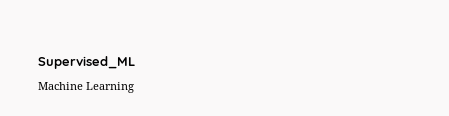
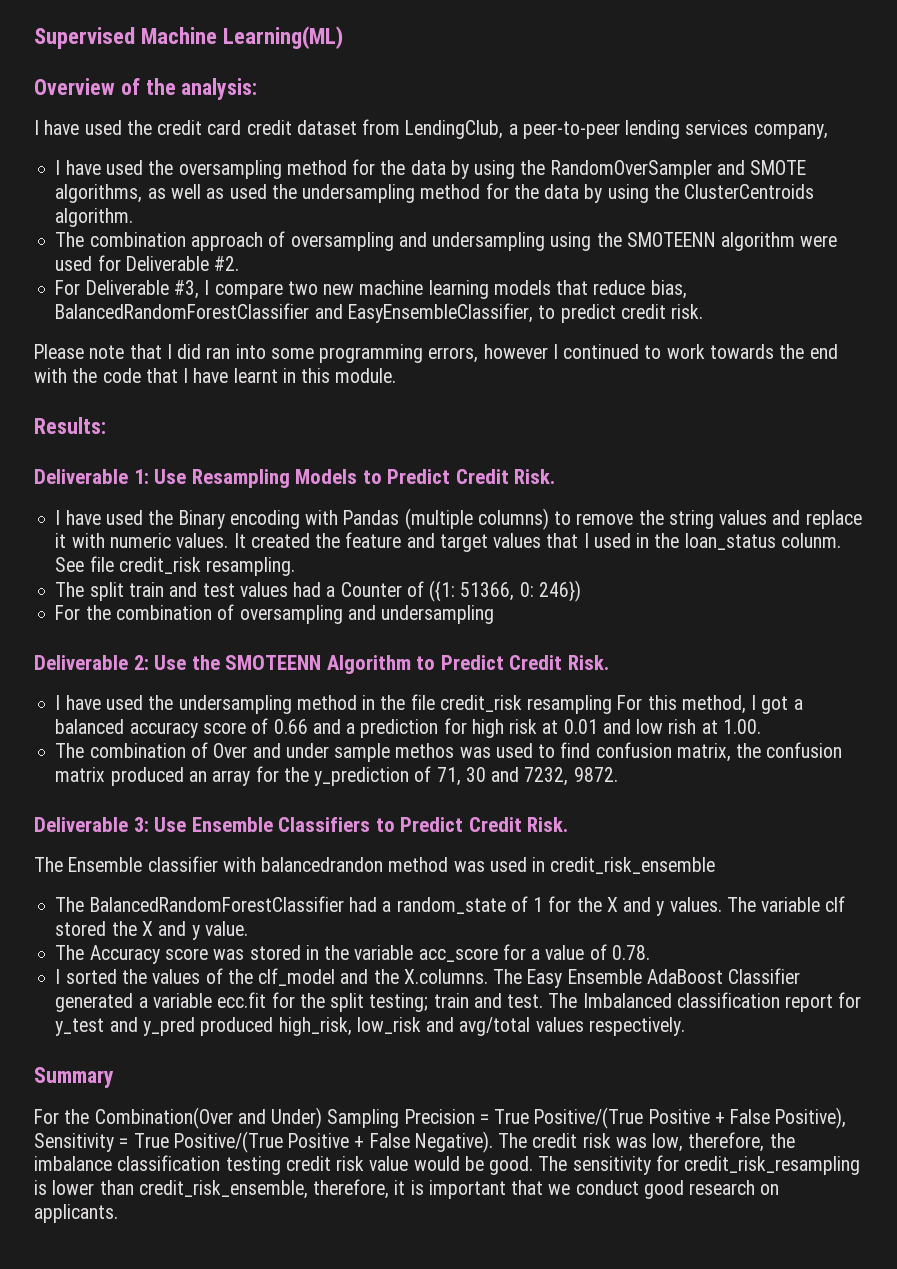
[38,56,135,69] [38,82,134,93] Supervised_ML // Machine Learning -> [34,26,344,49] [34,78,258,100] [34,119,828,139] [55,159,807,179] [55,183,815,203] [55,208,134,227] [55,231,838,251] [55,255,240,271] [55,280,687,299] [55,303,704,323] [34,344,838,363] [34,368,397,383] [34,417,106,434] [34,469,556,488] [55,508,862,530] [55,532,841,552] [55,556,296,576] [55,580,581,602] [55,604,495,624] [34,655,609,674] [55,694,803,714] [55,718,761,738] [55,742,843,762] [55,766,618,786] [34,817,569,832] [34,856,716,874] [55,896,846,916] [55,921,248,940] [55,944,650,964] [55,968,801,988] [55,992,862,1012] [55,1017,685,1036] [34,1067,114,1088] [34,1107,847,1129] [34,1131,795,1153] [34,1155,861,1175] [34,1179,780,1199] [34,1204,118,1223] Supervised Machine Learning(ML) // Overview of the analysis: // I have used the credit card credit dataset from LendingClub, a peer-to-peer lending services company, // I have used the oversampling method for the data by using the RandomOverSampler and SMOTE algorithms, as well as used the undersampling method for the data by using the ClusterCentroids algorithm. // The combination approach of oversampling and undersampling using the SMOTEENN algorithm were used for Deliverable #2. // For Deliverable #3, I compare two new machine learning models that reduce bias, BalancedRandomForestClassifier and EasyEnsembleClassifier, to predict credit risk. // Please note that I did ran into some programming errors, however I continued to work towards the end with the code that I have learnt in this module. // Results: // Deliverable 1: Use Resampling Models to Predict Credit Risk. // I have used the Binary encoding with Pandas (multiple columns) to remove the string values and replace it with numeric values. It created the feature and target values that I used in the loan_status colunm. See file credit_risk resampling. // The split train and test values had a Counter of ({1: 51366, 0: 246}) // For the combination of oversampling and undersampling // Deliverable 2: Use the SMOTEENN Algorithm to Predict Credit Risk. // I have used the undersampling method in the file credit_risk resampling For this method, I got a balanced accuracy score of 0.66 and a prediction for high risk at 0.01 and low rish at 1.00. // The combination of Over and under sample methos was used to find confusion matrix, the confusion matrix produced an array for the y_prediction of 71, 30 and 7232, 9872. // Deliverable 3: Use Ensemble Classifiers to Predict Credit Risk. // The Ensemble classifier with balancedrandon method was used in credit_risk_ensemble // The BalancedRandomForestClassifier had a random_state of 1 for the X and y values. The variable clf stored the X and y value. // The Accuracy score was stored in the variable acc_score for a value of 0.78. // I sorted the values of the clf_model and the X.columns. The Easy Ensemble AdaBoost Classifier generated a variable ecc.fit for the split testing; train and test. The Imbalanced classification report for y_test and y_pred produced high_risk, low_risk and avg/total values respectively. // Summary // For the Combination(Over and Under) Sampling Precision = True Positive/(True Positive + False Positive), Sensitivity = True Positive/(True Positive + False Negative). The credit risk was low, therefore, the imbalance classification testing credit risk value would be good. The sensitivity for credit_risk_resampling is lower than credit_risk_ensemble, therefore, it is important that we conduct good research on applicants.

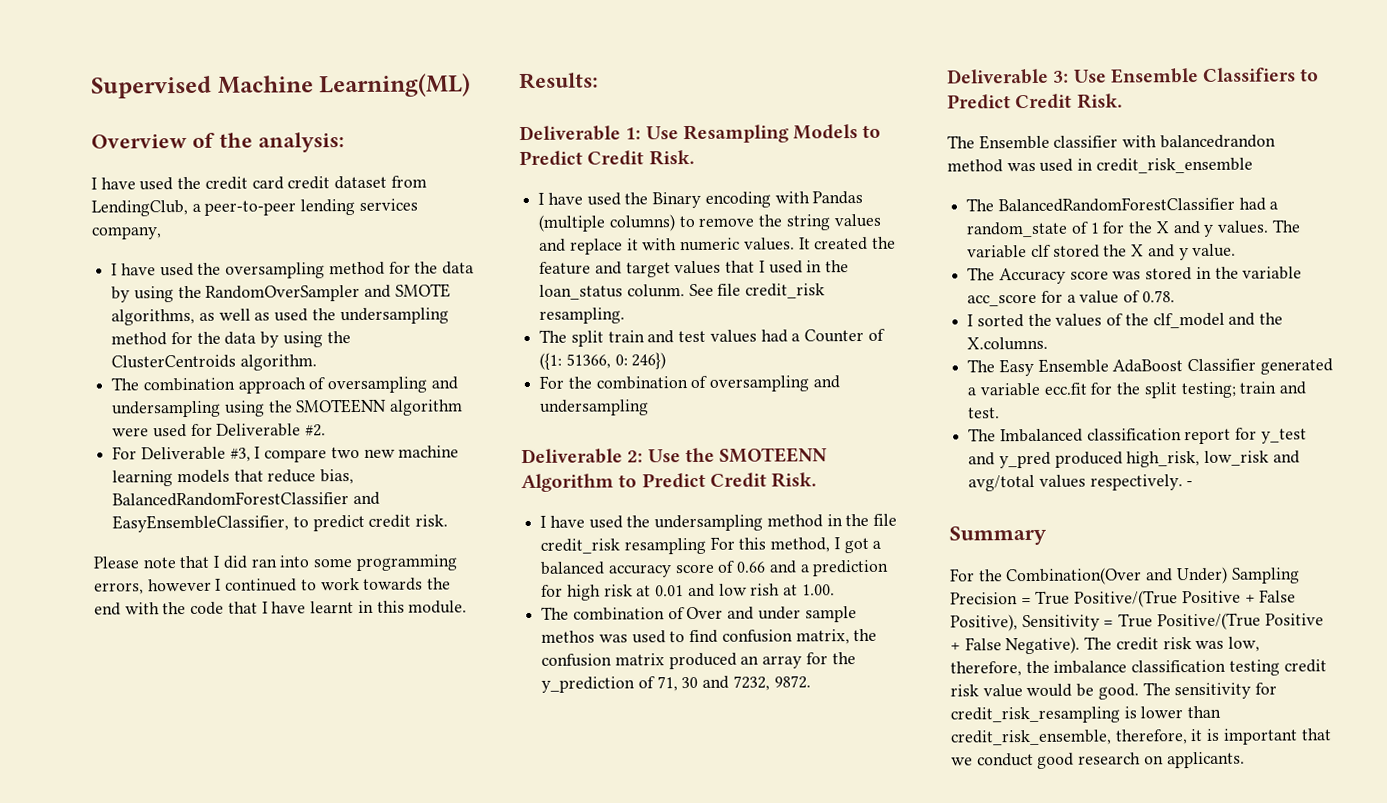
(488, 976) none -> (1049, 343) //
(544, 1001) none -> (1001, 413) //
(685, 1026) none -> [1186,481,1194,487] -

